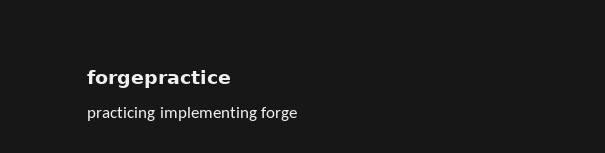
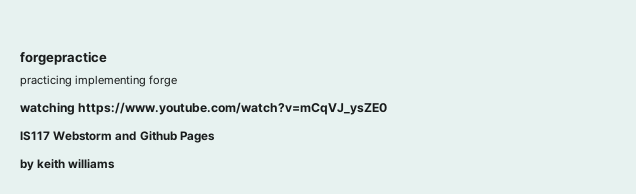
(298, 114) none -> [20,102,388,115] [20,131,215,143] [20,159,116,171] // watching https://www.youtube.com/watch?v=mCqVJ_ysZE0 // IS117 Webstorm and Github Pages // by keith williams

